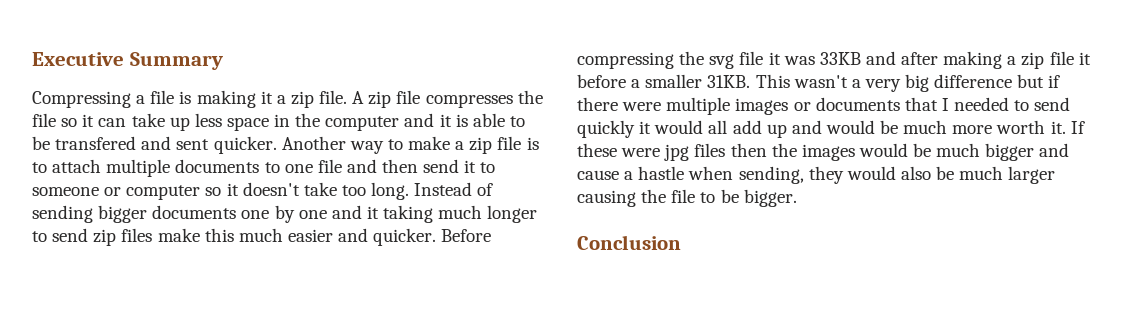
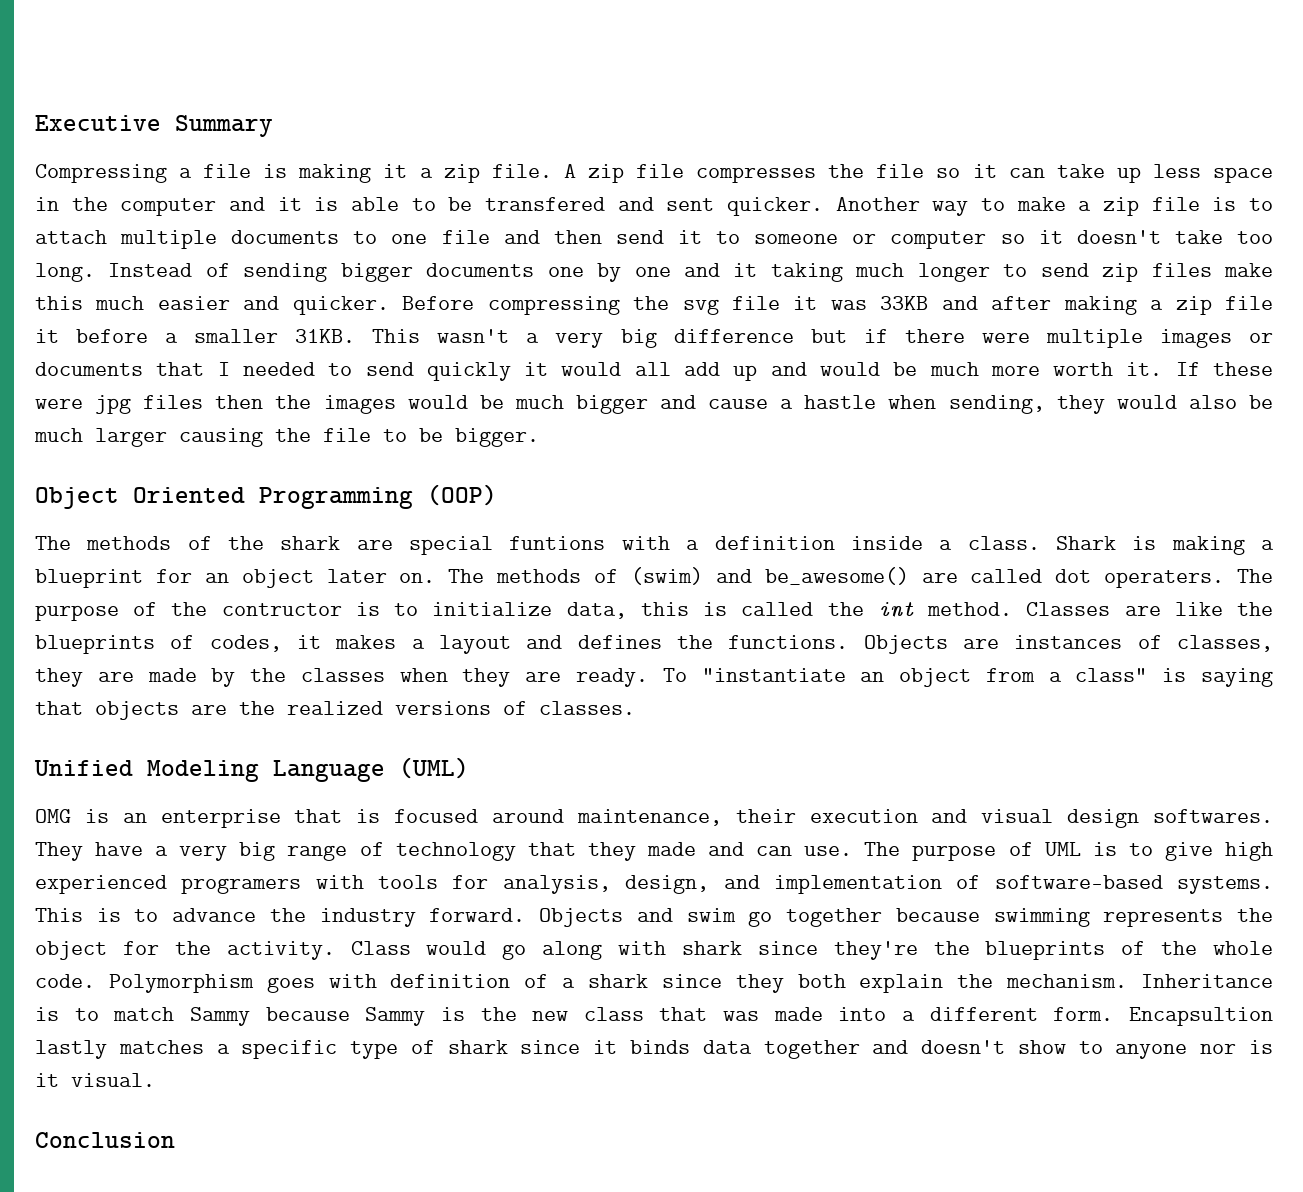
(797, 198) none -> [35,484,497,509] [35,536,1274,555] [35,567,1273,588] [35,602,1274,621] [35,635,1273,654] [35,668,1274,687] [35,701,635,720] [34,757,469,782] [35,809,1274,828] [35,842,1273,861] [35,875,1273,894] [35,908,1274,927] [35,941,1273,960] [35,974,1274,993] [35,1007,1273,1026] [35,1040,1274,1059] [35,1073,155,1087] // Object Oriented Programming (OOP) // The methods of the shark are special funtions with a definition inside a class. Shark is making a blueprint for an object later on. The methods of (swim) and be_awesome() are called dot operaters. The purpose of the contructor is to initialize data, this is called the int method. Classes are like the blueprints of codes, it makes a layout and defines the functions. Objects are instances of classes, they are made by the classes when they are ready. To "instantiate an object from a class" is saying that objects are the realized versions of classes. // Unified Modeling Language (UML) // OMG is an enterprise that is focused around maintenance, their execution and visual design softwares. They have a very big range of technology that they made and can use. The purpose of UML is to give high experienced programers with tools for analysis, design, and implementation of software-based systems. This is to advance the industry forward. Objects and swim go together because swimming represents the object for the activity. Class would go along with shark since they're the blueprints of the whole code. Polymorphism goes with definition of a shark since they both explain the mechanism. Inheritance is to match Sammy because Sammy is the new class that was made into a different form. Encapsultion lastly matches a specific type of shark since it binds data together and doesn't show to anyone nor is it visual.

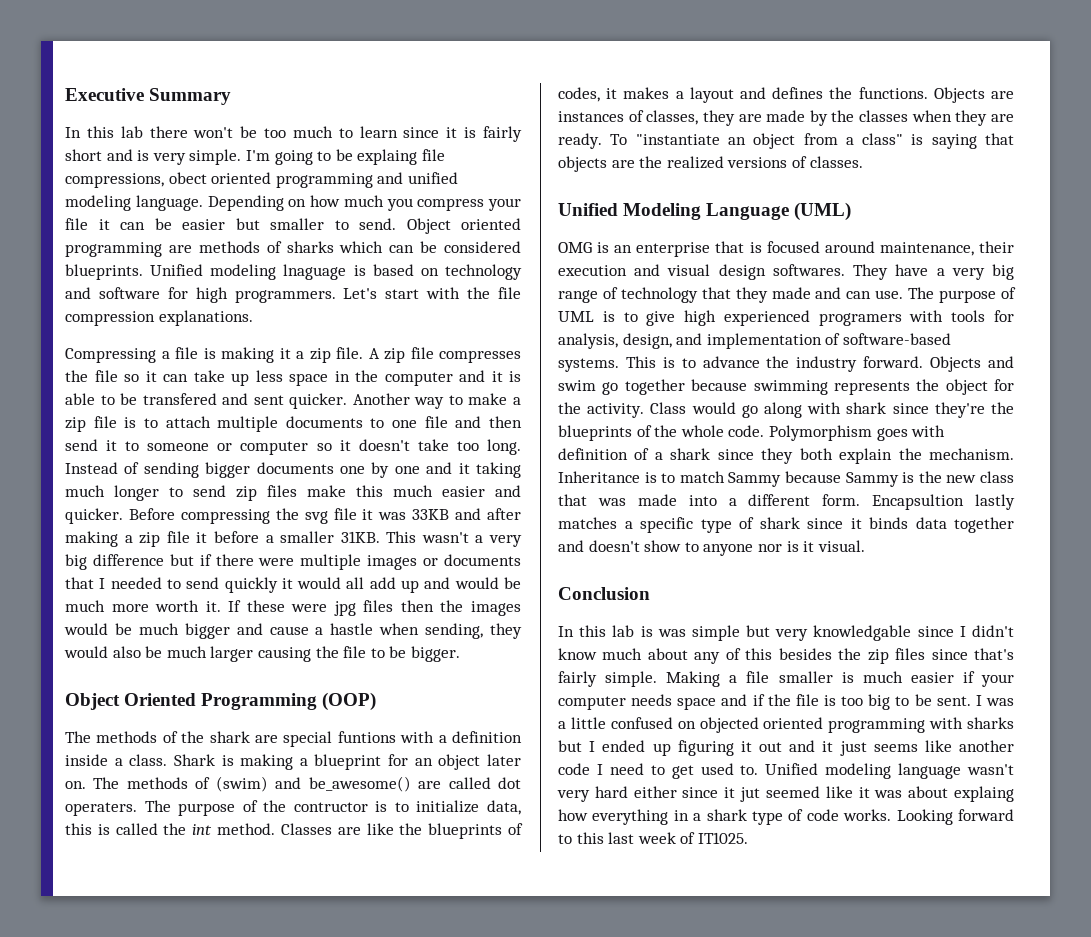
(273, 126) none -> [65,126,523,142] [65,149,445,165] [65,172,458,188] [65,195,521,211] [65,218,521,234] [65,241,521,257] [65,264,523,280] [65,287,522,303] [65,310,253,326] // In this lab there won't be too much to learn since it is fairly short and is very simple. I'm going to be explaing file compressions, obect oriented programming and unified modeling language. Depending on how much you compress your file it can be easier but smaller to send. Object oriented programming are methods of sharks which can be considered blueprints. Unified modeling lnaguage is based on technology and software for high programmers. Let's start with the file compression explanations.
(175, 1140) none -> [558,625,1014,641] [558,648,1014,664] [558,671,1015,687] [558,694,1015,710] [558,717,1014,733] [558,740,1014,756] [558,763,1014,779] [557,786,1014,802] [558,809,1014,825] [558,832,748,844] // In this lab is was simple but very knowledgable since I didn't know much about any of this besides the zip files since that's fairly simple. Making a file smaller is much easier if your computer needs space and if the file is too big to be sent. I was a little confused on objected oriented programming with sharks but I ended up figuring it out and it just seems like another code I need to get used to. Unified modeling language wasn't very hard either since it jut seemed like it was about explaing how everything in a shark type of code works. Looking forward to this last week of IT1025.

